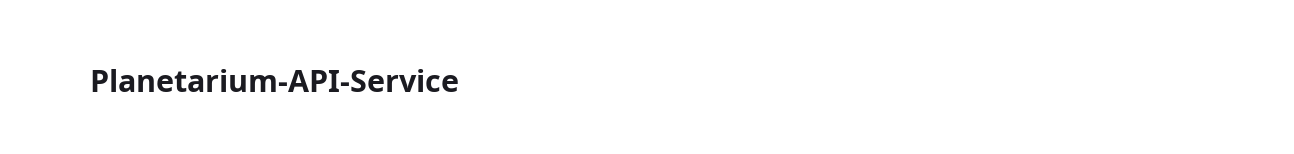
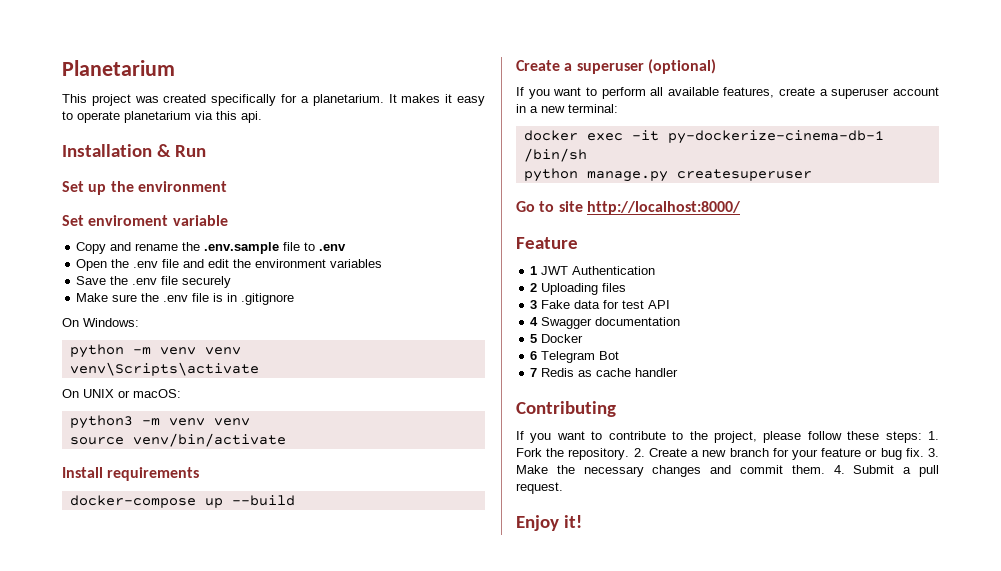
[90,69,459,92] Planetarium-API-Service -> [62,60,175,76] [62,94,485,106] [62,111,262,123] [62,144,206,157] [62,181,227,195] [62,215,228,226] [76,242,347,254] [76,259,383,271] [76,276,232,288] [76,293,295,305] [62,318,139,327] [69,344,241,358] [69,362,259,376] [62,389,181,398] [69,415,250,429] [69,433,286,447] [62,467,200,481] [69,495,295,508] [516,59,716,74] [516,87,939,99] [516,104,618,113] [523,130,884,144] [523,148,587,162] [523,168,812,182] [516,201,741,215] [516,237,578,249] [530,266,656,275] [530,283,627,295] [530,300,671,309] [530,317,681,329] [530,334,584,343] [530,351,620,363] [530,368,679,377] [516,401,616,417] [516,431,939,443] [516,448,939,460] [516,465,939,477] [516,482,563,494] [516,515,582,531] Planetarium // This project was created specifically for a planetarium. It makes it easy to operate planetarium via this api. // Installation & Run // Set up the environment // Set enviroment variable // Copy and rename the .env.sample file to .env // Open the .env file and edit the environment variables // Save the .env file securely // Make sure the .env file is in .gitignore // On Windows: // python -m venv venv // venv\Scripts\activate // On UNIX or macOS: // python3 -m venv venv // source venv/bin/activate // Install requirements // docker-compose up --build // Create a superuser (optional) // If you want to perform all available features, create a superuser account in a new terminal: // docker exec -it py-dockerize-cinema-db-1 /bin/sh // python manage.py createsuperuser // Go to site http://localhost:8000/ // Feature // 1 JWT Authentication // 2 Uploading files // 3 Fake data for test API // 4 Swagger documentation // 5 Docker // 6 Telegram Bot // 7 Redis as cache handler // Contributing // If you want to contribute to the project, please follow these steps: 1. Fork the repository. 2. Create a new branch for your feature or bug fix. 3. Make the necessary changes and commit them. 4. Submit a pull request. // Enjoy it!

